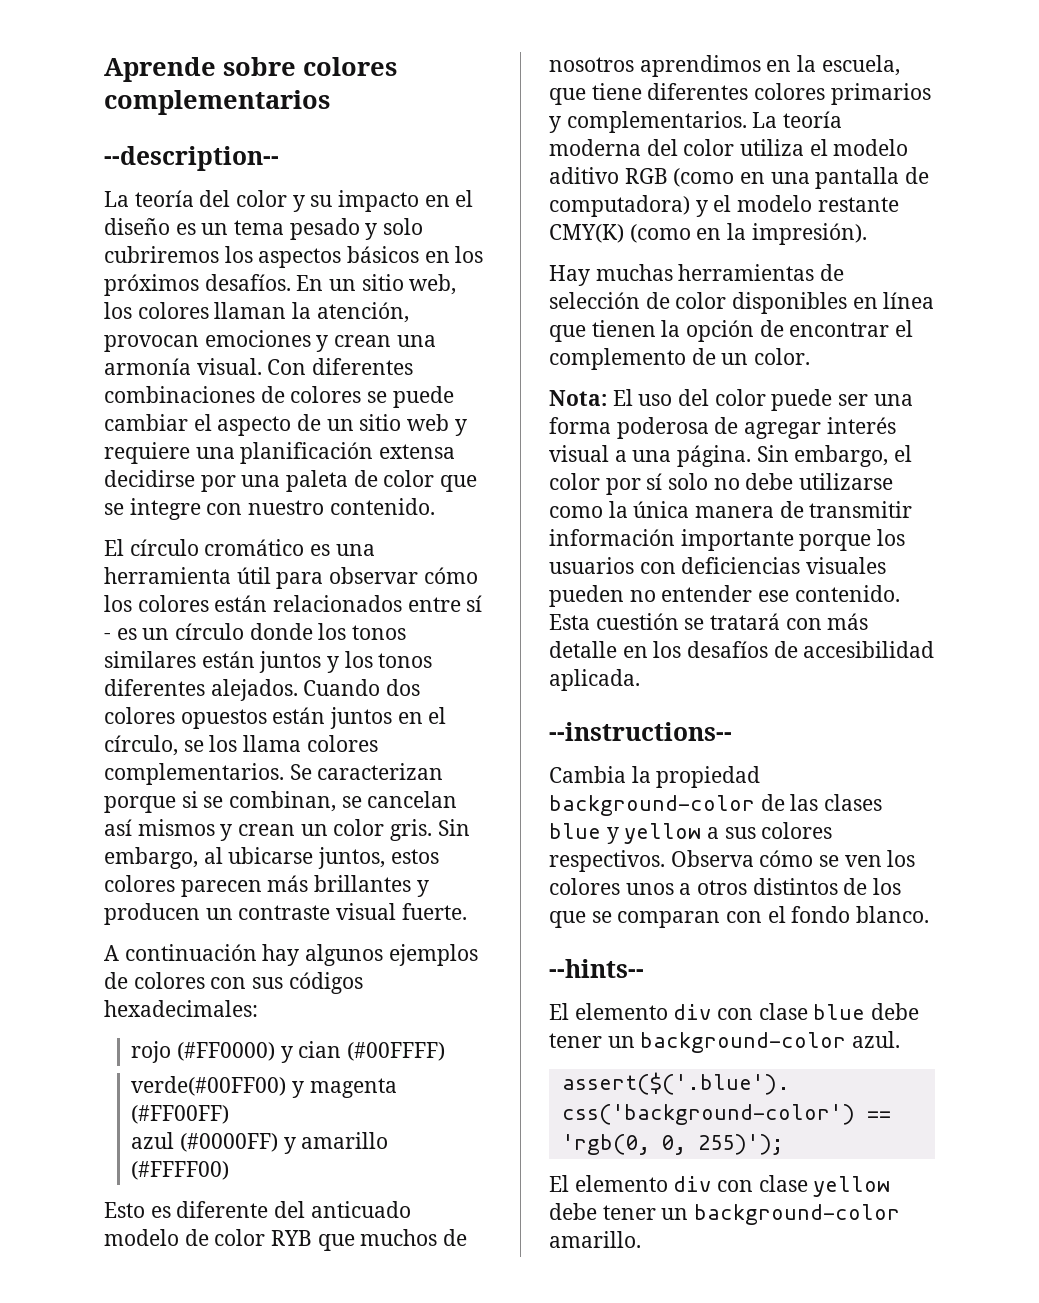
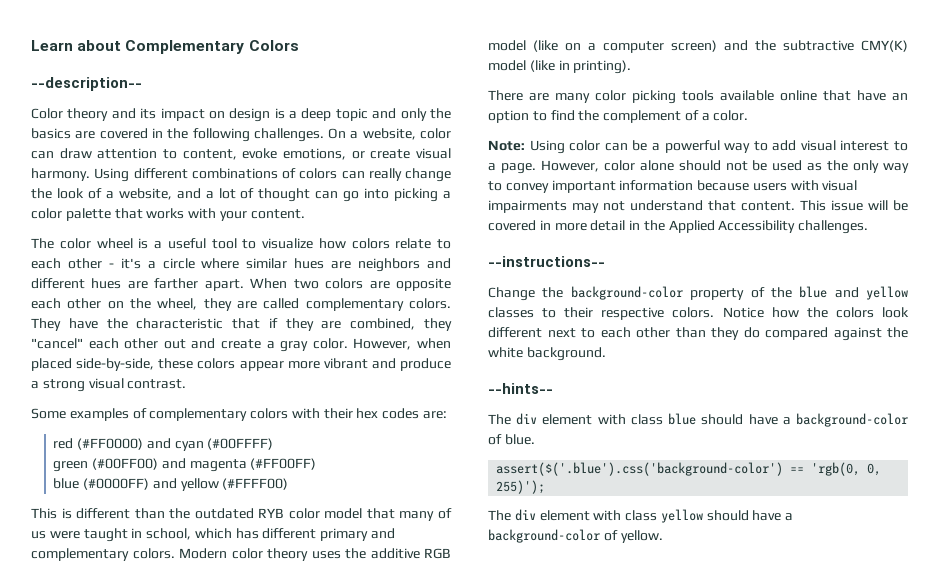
[104,57,397,82] [104,90,330,115] [104,146,279,171] [104,190,474,212] [104,218,424,240] [104,246,484,268] [104,274,457,296] [104,302,409,323] [104,330,436,352] [104,358,414,375] [104,386,454,408] [104,414,467,436] [104,442,456,464] [104,470,478,492] [104,498,435,520] [104,539,375,556] [104,567,478,589] [104,595,483,612] [104,623,407,640] [104,651,433,673] [104,679,421,701] [104,707,447,729] [104,735,378,756] [104,763,444,785] [104,791,458,813] [104,819,470,841] [104,847,439,869] [104,875,429,897] [104,903,467,925] [104,944,478,966] [104,972,363,994] [104,1000,258,1017] [131,1041,446,1063] [131,1076,397,1098] [131,1105,230,1124] [131,1132,389,1154] [131,1161,230,1180] [104,1201,411,1218] [104,1229,468,1251] [549,55,900,77] [549,83,931,105] [549,111,843,133] [549,139,909,156] [549,167,930,189] [549,195,899,217] [549,223,867,245] [549,264,845,286] [549,292,935,314] [549,320,914,342] [549,348,811,370] [549,389,913,411] [549,417,896,439] [549,445,913,467] [549,473,894,495] [549,501,913,518] [549,529,906,551] [549,557,887,574] [549,585,900,607] [549,613,869,630] [549,641,935,658] [549,669,640,691] [549,722,732,741] [549,766,761,788] [549,794,883,816] [549,822,833,844] [549,850,916,872] [549,878,902,895] [549,906,930,928] [549,959,644,978] [549,1003,920,1020] [549,1031,901,1053] Aprende sobre colores complementarios // --description-- // La teoría del color y su impacto en el diseño es un tema pesado y solo cubriremos los aspectos básicos en los próximos desafíos. En un sitio web, los colores llaman la atención, provocan emociones y crean una armonía visual. Con diferentes combinaciones de colores se puede cambiar el aspecto de un sitio web y requiere una planificación extensa decidirse por una paleta de color que se integre con nuestro contenido. // El círculo cromático es una herramienta útil para observar cómo los colores están relacionados entre sí - es un círculo donde los tonos similares están juntos y los tonos diferentes alejados. Cuando dos colores opuestos están juntos en el círculo, se los llama colores complementarios. Se caracterizan porque si se combinan, se cancelan así mismos y crean un color gris. Sin embargo, al ubicarse juntos, estos colores parecen más brillantes y producen un contraste visual fuerte. // A continuación hay algunos ejemplos de colores con sus códigos hexadecimales: // rojo (#FF0000) y cian (#00FFFF) // verde(#00FF00) y magenta (#FF00FF) // azul (#0000FF) y amarillo (#FFFF00) // Esto es diferente del anticuado modelo de color RYB que muchos de nosotros aprendimos en la escuela, que tiene diferentes colores primarios y complementarios. La teoría moderna del color utiliza el modelo aditivo RGB (como en una pantalla de computadora) y el modelo restante CMY(K) (como en la impresión). // Hay muchas herramientas de selección de color disponibles en línea que tienen la opción de encontrar el complemento de un color. // Nota: El uso del color puede ser una forma poderosa de agregar interés visual a una página. Sin embargo, el color por sí solo no debe utilizarse como la única manera de transmitir información importante porque los usuarios con deficiencias visuales pueden no entender ese contenido. Esta cuestión se tratará con más detalle en los desafíos de accesibilidad aplicada. // --instructions-- // Cambia la propiedad background-color de las clases blue y yellow a sus colores respectivos. Observa cómo se ven los colores unos a otros distintos de los que se comparan con el fondo blanco. // --hints-- // El elemento div con clase blue debe tener un background-color azul. -> [31,40,299,54] [31,77,142,91] [31,108,451,122] [31,128,452,142] [31,148,452,160] [31,168,451,182] [31,188,451,202] [31,208,305,221] [31,238,451,249] [31,258,451,272] [31,278,452,291] [31,298,451,311] [31,318,452,331] [31,338,451,352] [31,358,451,371] [31,378,187,392] [31,408,448,421] [53,438,274,451] [53,458,317,472] [53,478,289,491] [31,508,452,521] [31,528,396,542] [31,548,451,561] [488,40,908,53] [488,60,632,74] [488,90,908,104] [488,110,749,123] [488,140,908,154] [488,160,910,174] [488,180,858,193] [488,200,908,213] [488,220,869,234] [488,256,605,267] [488,286,908,301] [488,307,909,320] [488,327,908,341] [488,347,606,361] [488,383,553,394] [488,413,908,427] [488,434,535,445] Learn about Complementary Colors // --description-- // Color theory and its impact on design is a deep topic and only the basics are covered in the following challenges. On a website, color can draw attention to content, evoke emotions, or create visual harmony. Using different combinations of colors can really change the look of a website, and a lot of thought can go into picking a color palette that works with your content. // The color wheel is a useful tool to visualize how colors relate to each other - it's a circle where similar hues are neighbors and different hues are farther apart. When two colors are opposite each other on the wheel, they are called complementary colors. They have the characteristic that if they are combined, they "cancel" each other out and create a gray color. However, when placed side-by-side, these colors appear more vibrant and produce a strong visual contrast. // Some examples of complementary colors with their hex codes are: // red (#FF0000) and cyan (#00FFFF) // green (#00FF00) and magenta (#FF00FF) // blue (#0000FF) and yellow (#FFFF00) // This is different than the outdated RYB color model that many of us were taught in school, which has different primary and complementary colors. Modern color theory uses the additive RGB model (like on a computer screen) and the subtractive CMY(K) model (like in printing). // There are many color picking tools available online that have an option to find the complement of a color. // Note: Using color can be a powerful way to add visual interest to a page. However, color alone should not be used as the only way to convey important information because users with visual impairments may not understand that content. This issue will be covered in more detail in the Applied Accessibility challenges. // --instructions-- // Change the background-color property of the blue and yellow classes to their respective colors. Notice how the colors look different next to each other than they do compared against the white background. // --hints-- // The div element with class blue should have a background-color of blue.
[549,1175,891,1197] [549,1203,901,1225] [549,1231,641,1248] El elemento div con clase yellow debe tener un background-color amarillo. -> [488,509,794,523] [488,529,663,543] The div element with class yellow should have a background-color of yellow.

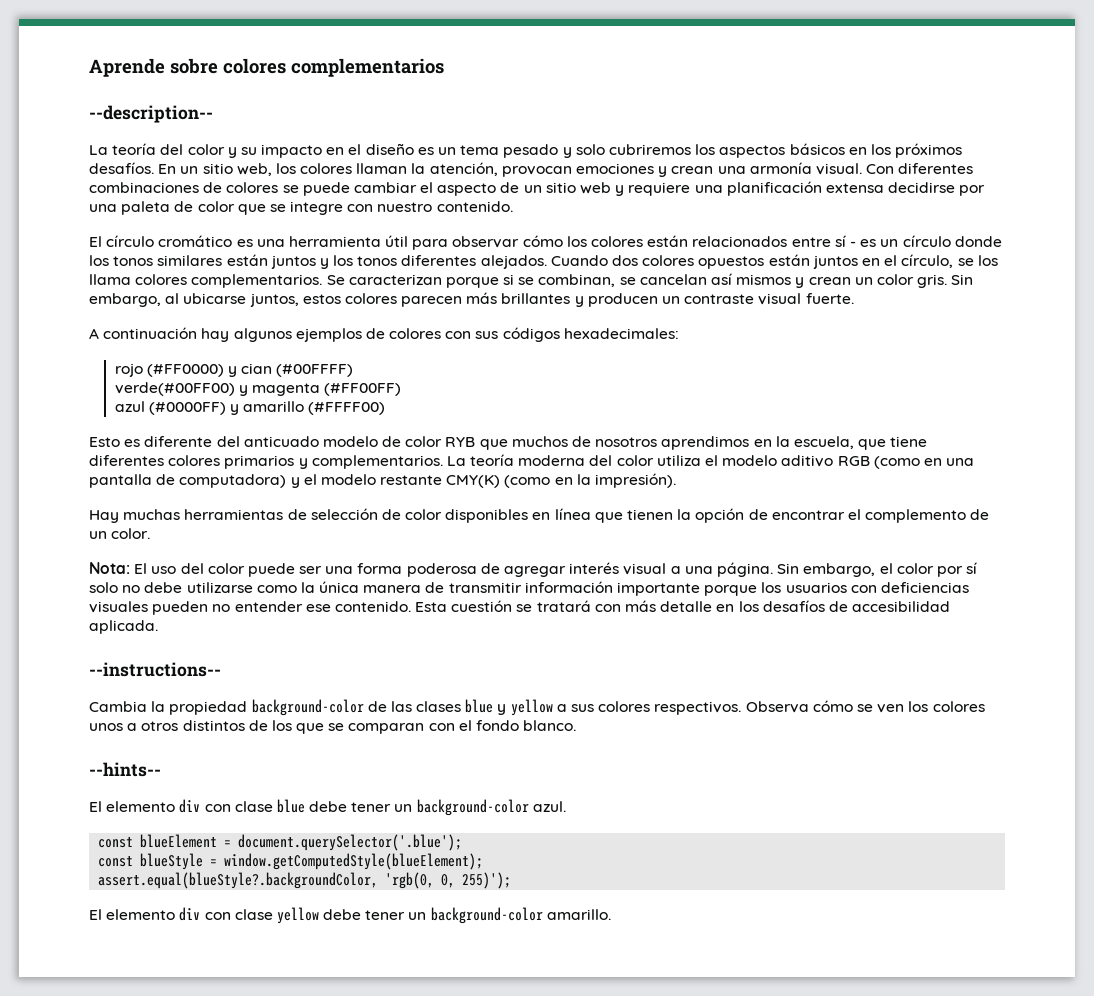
[31,40,299,54] [31,77,142,91] [31,108,451,122] [31,128,452,142] [31,148,452,160] [31,168,451,182] [31,188,451,202] [31,208,305,221] [31,238,451,249] [31,258,451,272] [31,278,452,291] [31,298,451,311] [31,318,452,331] [31,338,451,352] [31,358,451,371] [31,378,187,392] [31,408,448,421] [53,438,274,451] [53,458,317,472] [53,478,289,491] [31,508,452,521] [31,528,396,542] [31,548,451,561] [488,40,908,53] [488,60,632,74] [488,90,908,104] [488,110,749,123] [488,140,908,154] [488,160,910,174] [488,180,858,193] [488,200,908,213] [488,220,869,234] [488,256,605,267] [488,286,908,301] [488,307,909,320] [488,327,908,341] [488,347,606,361] [488,383,553,394] [488,413,908,427] [488,434,535,445] [496,462,882,476] [496,480,546,494] [488,509,794,523] [488,529,663,543] Learn about Complementary Colors // --description-- // Color theory and its impact on design is a deep topic and only the basics are covered in the following challenges. On a website, color can draw attention to content, evoke emotions, or create visual harmony. Using different combinations of colors can really change the look of a website, and a lot of thought can go into picking a color palette that works with your content. // The color wheel is a useful tool to visualize how colors relate to each other - it's a circle where similar hues are neighbors and different hues are farther apart. When two colors are opposite each other on the wheel, they are called complementary colors. They have the characteristic that if they are combined, they "cancel" each other out and create a gray color. However, when placed side-by-side, these colors appear more vibrant and produce a strong visual contrast. // Some examples of complementary colors with their hex codes are: // red (#FF0000) and cyan (#00FFFF) // green (#00FF00) and magenta (#FF00FF) // blue (#0000FF) and yellow (#FFFF00) // This is different than the outdated RYB color model that many of us were taught in school, which has different primary and complementary colors. Modern color theory uses the additive RGB model (like on a computer screen) and the subtractive CMY(K) model (like in printing). // There are many color picking tools available online that have an option to find the complement of a color. // Note: Using color can be a powerful way to add visual interest to a page. However, color alone should not be used as the only way to convey important information because users with visual impairments may not understand that content. This issue will be covered in more detail in the Applied Accessibility challenges. // --instructions-- // Change the background-color property of the blue and yellow classes to their respective colors. Notice how the colors look different next to each other than they do compared against the white background. // --hints-- // The div element with class blue should have a background-color of blue. // assert($('.blue').css('background-color') == 'rgb(0, 0, 255)'); // The div element with class yellow should have a background-color of yellow. -> [89,58,444,77] [89,105,213,123] [89,143,963,158] [89,162,974,177] [89,181,986,196] [89,201,513,215] [89,235,1002,250] [89,254,998,269] [89,273,974,288] [89,292,854,307] [89,327,679,342] [114,363,354,377] [114,382,402,396] [114,401,386,415] [89,436,928,450] [89,454,975,469] [89,473,677,488] [89,508,990,523] [89,528,151,539] [89,562,978,577] [89,581,969,596] [89,600,951,615] [89,620,158,634] [89,662,221,677] [89,699,985,716] [89,720,577,734] [89,762,161,777] [89,799,566,816] [98,834,463,851] [98,853,484,870] [98,872,512,889] [89,907,611,924] Aprende sobre colores complementarios // --description-- // La teoría del color y su impacto en el diseño es un tema pesado y solo cubriremos los aspectos básicos en los próximos desafíos. En un sitio web, los colores llaman la atención, provocan emociones y crean una armonía visual. Con diferentes combinaciones de colores se puede cambiar el aspecto de un sitio web y requiere una planificación extensa decidirse por una paleta de color que se integre con nuestro contenido. // El círculo cromático es una herramienta útil para observar cómo los colores están relacionados entre sí - es un círculo donde los tonos similares están juntos y los tonos diferentes alejados. Cuando dos colores opuestos están juntos en el círculo, se los llama colores complementarios. Se caracterizan porque si se combinan, se cancelan así mismos y crean un color gris. Sin embargo, al ubicarse juntos, estos colores parecen más brillantes y producen un contraste visual fuerte. // A continuación hay algunos ejemplos de colores con sus códigos hexadecimales: // rojo (#FF0000) y cian (#00FFFF) // verde(#00FF00) y magenta (#FF00FF) // azul (#0000FF) y amarillo (#FFFF00) // Esto es diferente del anticuado modelo de color RYB que muchos de nosotros aprendimos en la escuela, que tiene diferentes colores primarios y complementarios. La teoría moderna del color utiliza el modelo aditivo RGB (como en una pantalla de computadora) y el modelo restante CMY(K) (como en la impresión). // Hay muchas herramientas de selección de color disponibles en línea que tienen la opción de encontrar el complemento de un color. // Nota: El uso del color puede ser una forma poderosa de agregar interés visual a una página. Sin embargo, el color por sí solo no debe utilizarse como la única manera de transmitir información importante porque los usuarios con deficiencias visuales pueden no entender ese contenido. Esta cuestión se tratará con más detalle en los desafíos de accesibilidad aplicada. // --instructions-- // Cambia la propiedad background-color de las clases blue y yellow a sus colores respectivos. Observa cómo se ven los colores unos a otros distintos de los que se comparan con el fondo blanco. // --hints-- // El elemento div con clase blue debe tener un background-color azul. // const blueElement = document.querySelector('.blue'); // const blueStyle = window.getComputedStyle(blueElement); // assert.equal(blueStyle?.backgroundColor, 'rgb(0, 0, 255)'); // El elemento div con clase yellow debe tener un background-color amarillo.

